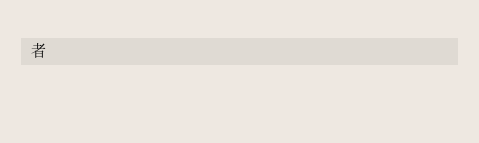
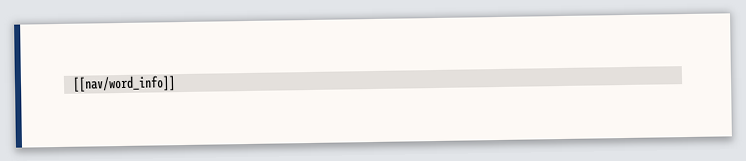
[30,42,46,58] 者 -> [71,75,176,92] [[nav/word_info]]

